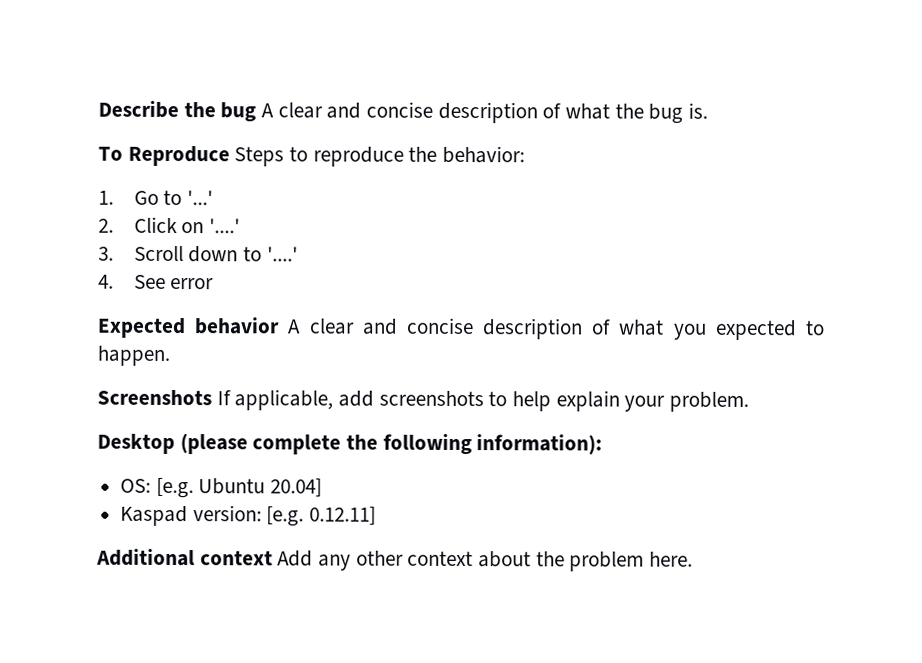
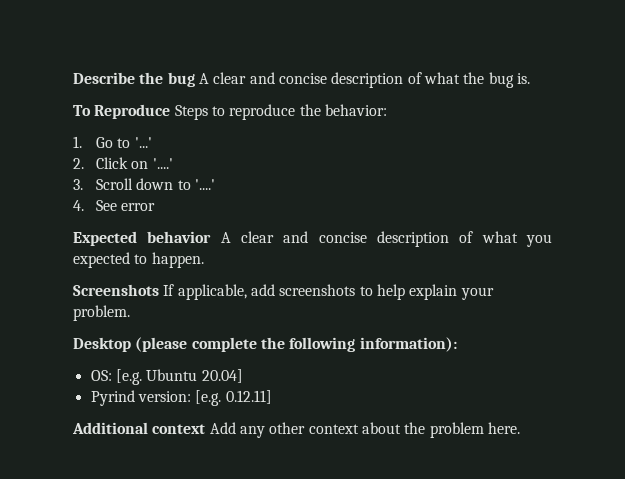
[120,505,189,527] Kaspad -> [90,390,135,406] Pyrind

